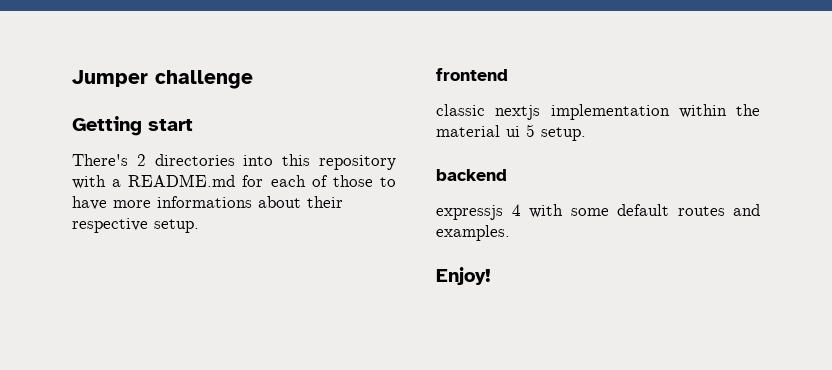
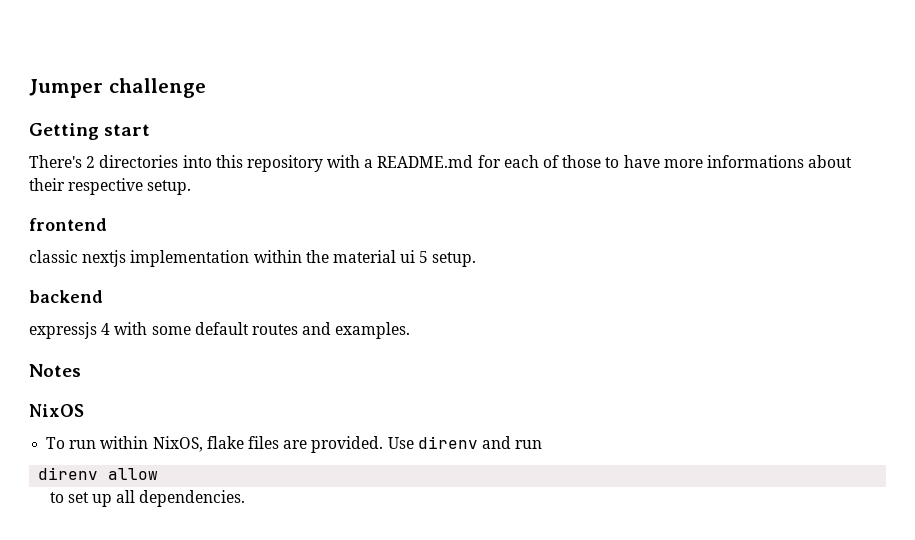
[436,267,491,285] Enjoy! -> [29,364,81,377] [29,404,84,417] [46,436,543,453] [38,467,159,480] [49,490,246,507] Notes // NixOS // To run within NixOS, flake files are provided. Use direnv and run // direnv allow // to set up all dependencies.

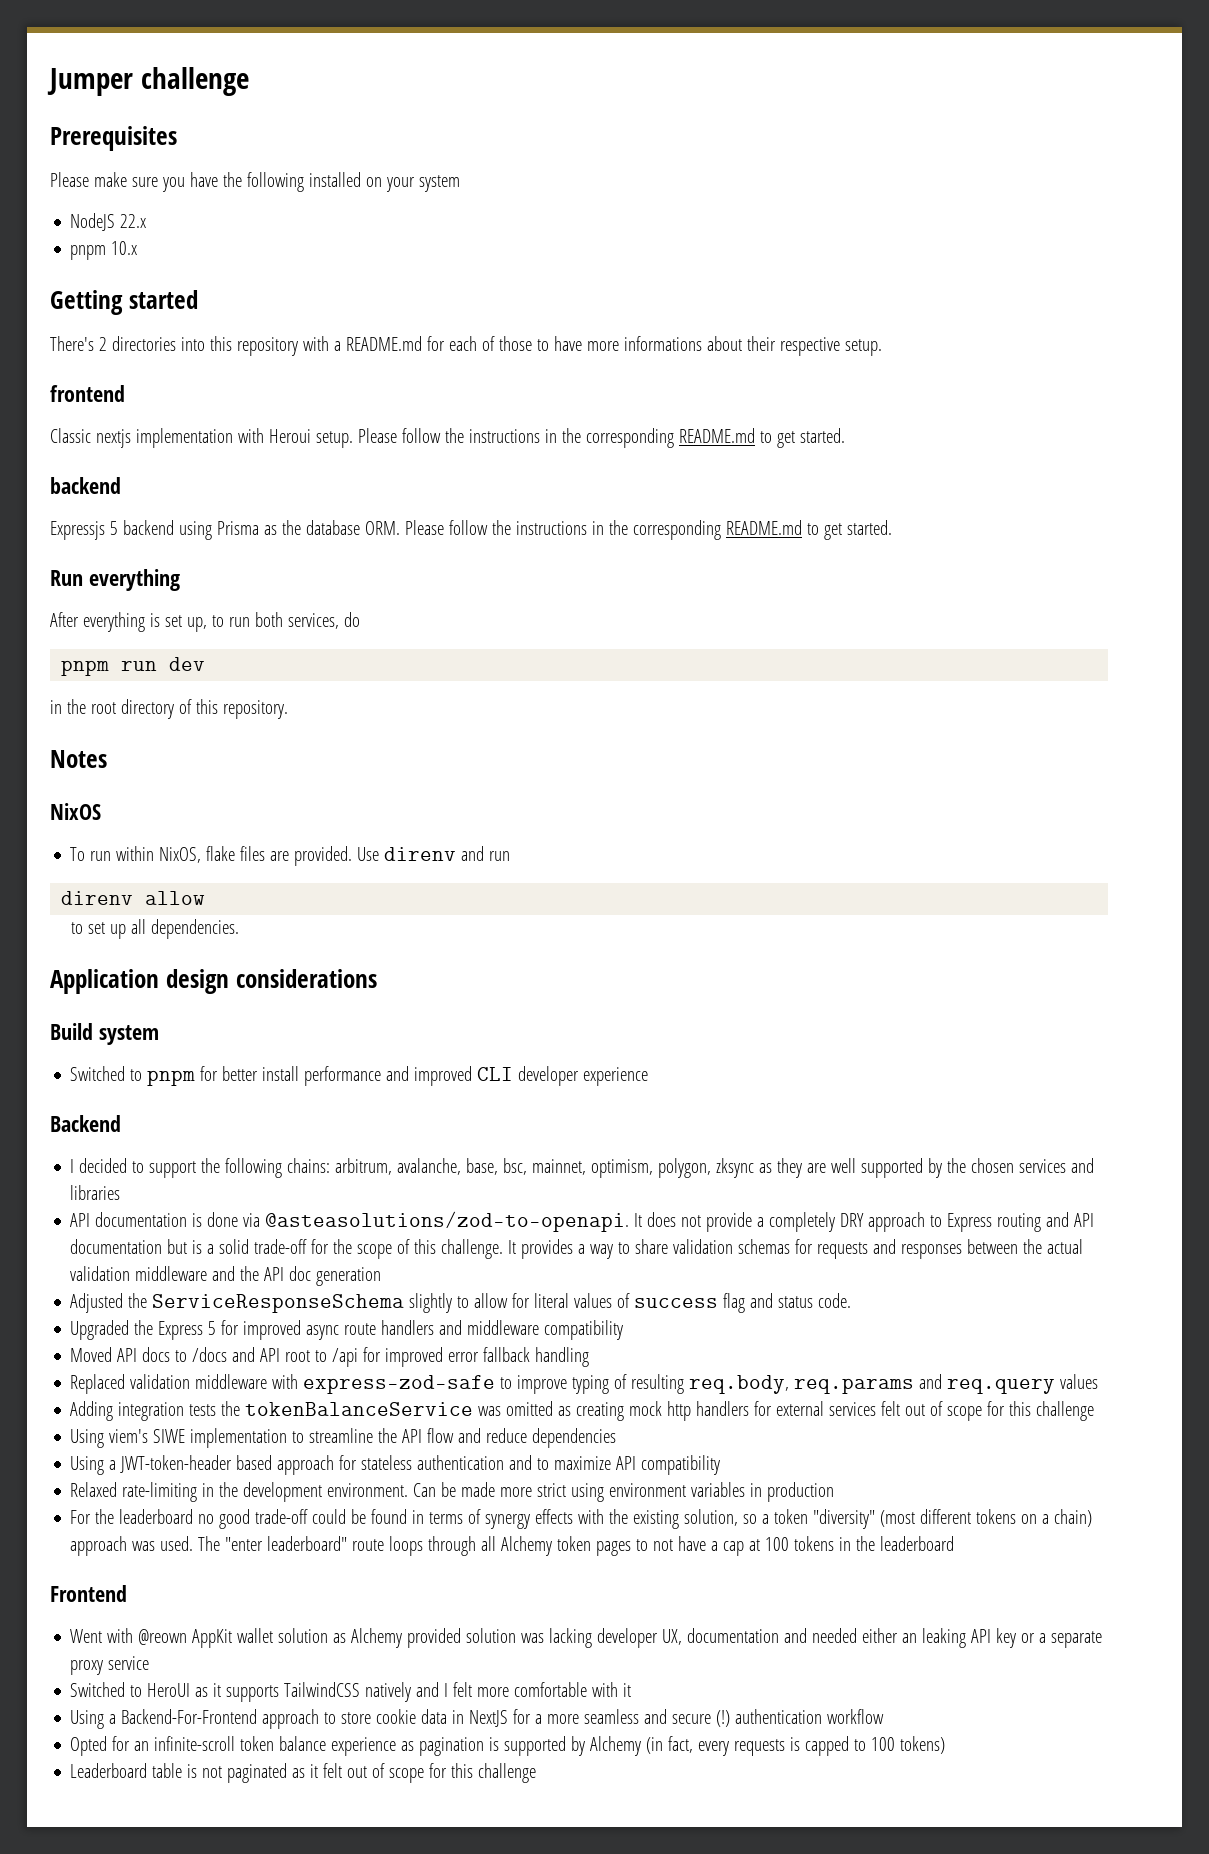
(206, 88) none -> [50,126,177,151] [50,172,460,192] [70,213,147,231] [70,241,138,260] // Prerequisites // Please make sure you have the following installed on your system // NodeJS 22.x // pnpm 10.x
[104,124,151,136] start -> [128,290,198,309] started
[29,250,78,263] classic -> [50,428,91,443] Classic
[253,250,477,267] [29,290,103,303] [29,322,411,339] within the material ui 5 setup. // backend // expressjs 4 with some default routes and examples. -> [237,428,845,448] [50,477,121,494] [50,520,892,540] [50,569,180,591] [50,612,360,632] [61,657,206,676] [50,699,288,719] with Heroui setup. Please follow the instructions in the corresponding README.md to get started. // backend // Expressjs 5 backend using Prisma as the database ORM. Please follow the instructions in the corresponding README.md to get started. // Run everything // After everything is set up, to run both services, do // pnpm run dev // in the root directory of this repository.
(246, 498) none -> [50,969,377,994] [50,1023,159,1045] [70,1066,649,1086] [50,1115,121,1132] [70,1158,1095,1178] [70,1185,121,1200] [70,1211,1095,1232] [70,1239,1084,1259] [70,1266,382,1286] [70,1293,852,1313] [70,1320,624,1340] [70,1347,590,1367] [70,1374,1099,1394] [70,1401,1095,1421] [70,1428,617,1448] [70,1455,721,1475] [70,1482,835,1502] [70,1509,1093,1529] [70,1536,955,1556] [50,1585,127,1602] [70,1628,1103,1648] [70,1656,150,1675] [70,1682,632,1702] [70,1709,885,1729] [70,1736,946,1756] [70,1763,537,1783] // Application design considerations // Build system // Switched to pnpm for better install performance and improved CLI developer experience // Backend // I decided to support the following chains: arbitrum, avalanche, base, bsc, mainnet, optimism, polygon, zksync as they are well supported by the chosen services and libraries // API documentation is done via @asteasolutions/zod-to-openapi. It does not provide a completely DRY approach to Express routing and API documentation but is a solid trade-off for the scope of this challenge. It provides a way to share validation schemas for requests and responses between the actual validation middleware and the API doc generation // Adjusted the ServiceResponseSchema slightly to allow for literal values of success flag and status code. // Upgraded the Express 5 for improved async route handlers and middleware compatibility // Moved API docs to /docs and API root to /api for improved error fallback handling // Replaced validation middleware with express-zod-safe to improve typing of resulting req.body, req.params and req.query values // Adding integration tests the tokenBalanceService was omitted as creating mock http handlers for external services felt out of scope for this challenge // Using viem's SIWE implementation to streamline the API flow and reduce dependencies // Using a JWT-token-header based approach for stateless authentication and to maximize API compatibility // Relaxed rate-limiting in the development environment. Can be made more strict using environment variables in production // For the leaderboard no good trade-off could be found in terms of synergy effects with the existing solution, so a token "diversity" (most different tokens on a chain) approach was used. The "enter leaderboard" route loops through all Alchemy token pages to not have a cap at 100 tokens in the leaderboard // Frontend // Went with @reown AppKit wallet solution as Alchemy provided solution was lacking developer UX, documentation and needed either an leaking API key or a separate proxy service // Switched to HeroUI as it supports TailwindCSS natively and I felt more comfortable with it // Using a Backend-For-Frontend approach to store cookie data in NextJS for a more seamless and secure (!) authentication workflow // Opted for an infinite-scroll token balance experience as pagination is supported by Alchemy (in fact, every requests is capped to 100 tokens) // Leaderboard table is not paginated as it felt out of scope for this challenge

